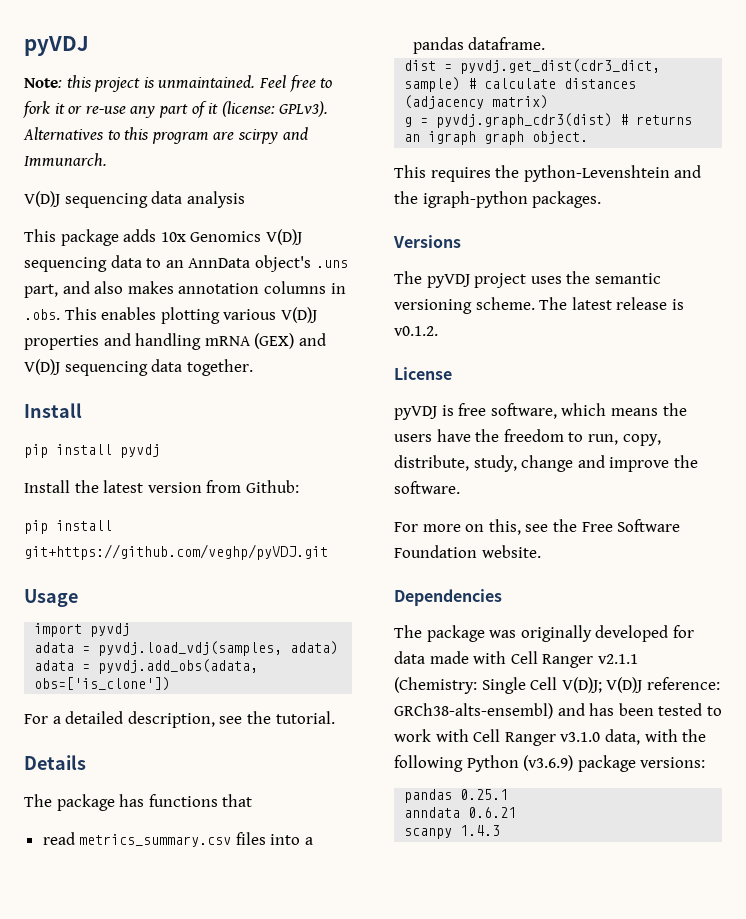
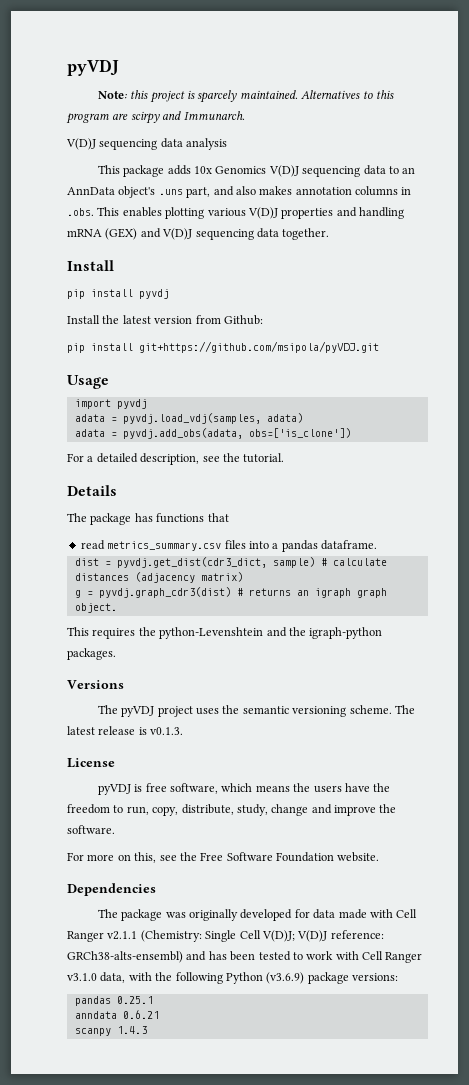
[158,75,333,92] [23,101,329,118] unmaintained. Feel free to fork it or re-use any part of it (license: GPLv3). -> [197,90,298,103] sparcely maintained.
[24,544,328,560] git+https://github.com/veghp/pyVDJ.git -> [139,341,379,353] git+https://github.com/msipola/pyVDJ.git
[394,326,438,336] v0.1.2. -> [150,727,184,735] v0.1.3.

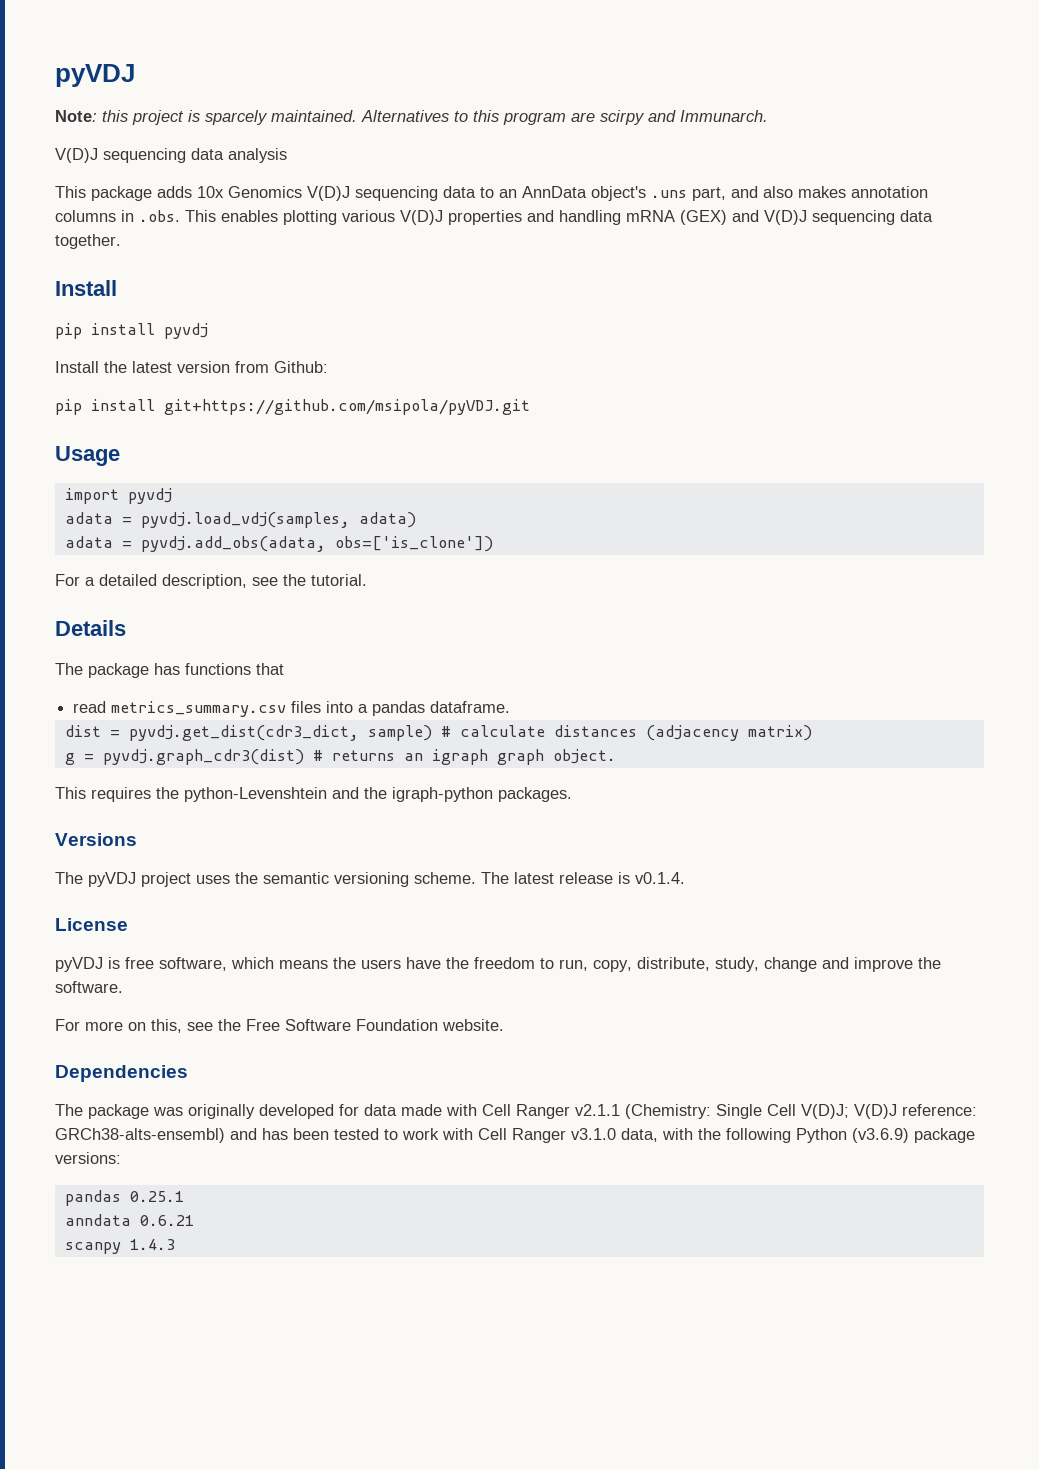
[150,727,184,735] v0.1.3. -> [635,872,685,884] v0.1.4.

